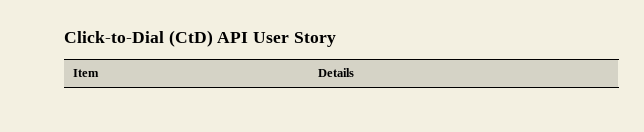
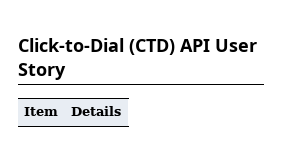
[168,30,213,47] (CtD) -> [129,39,175,55] (CTD)

